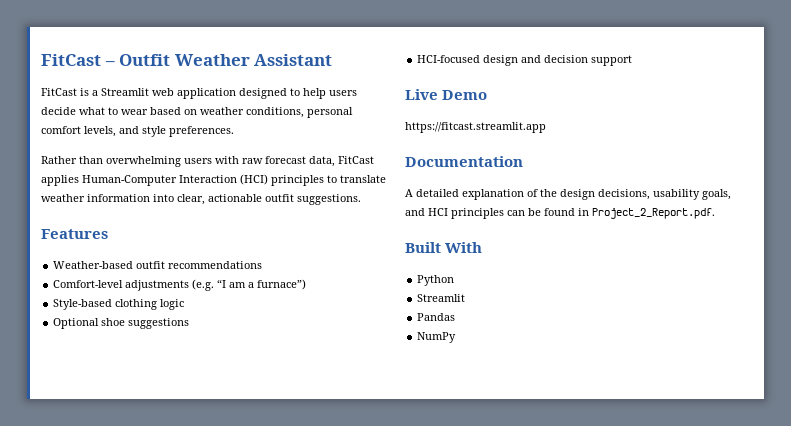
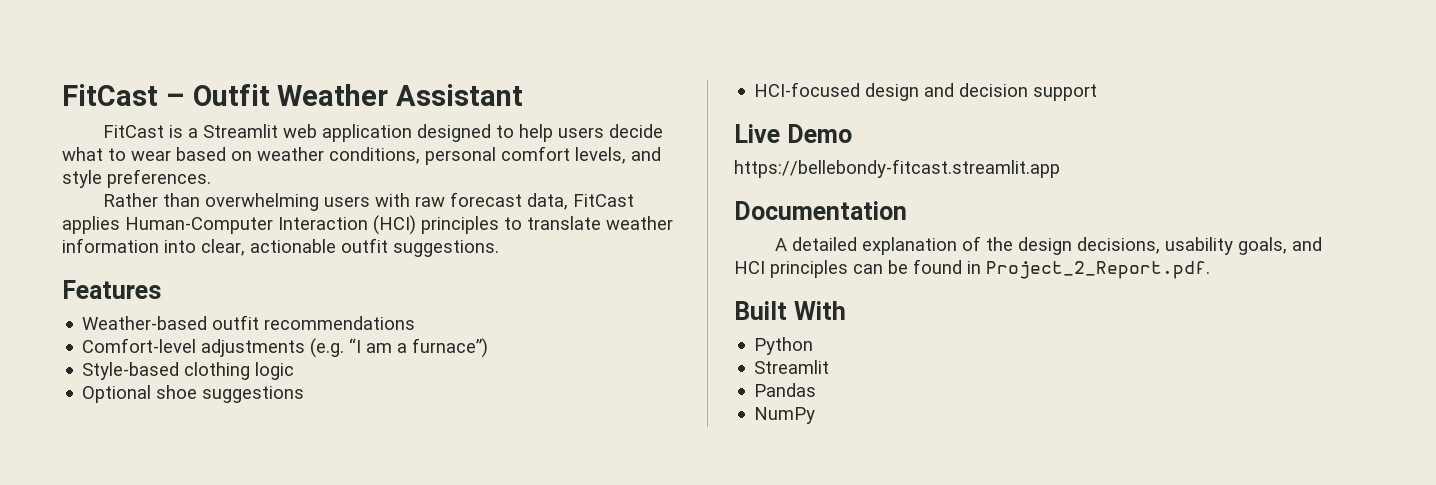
[405,122,546,133] https://fitcast.streamlit.app -> [734,159,1060,178] https://bellebondy-fitcast.streamlit.app

